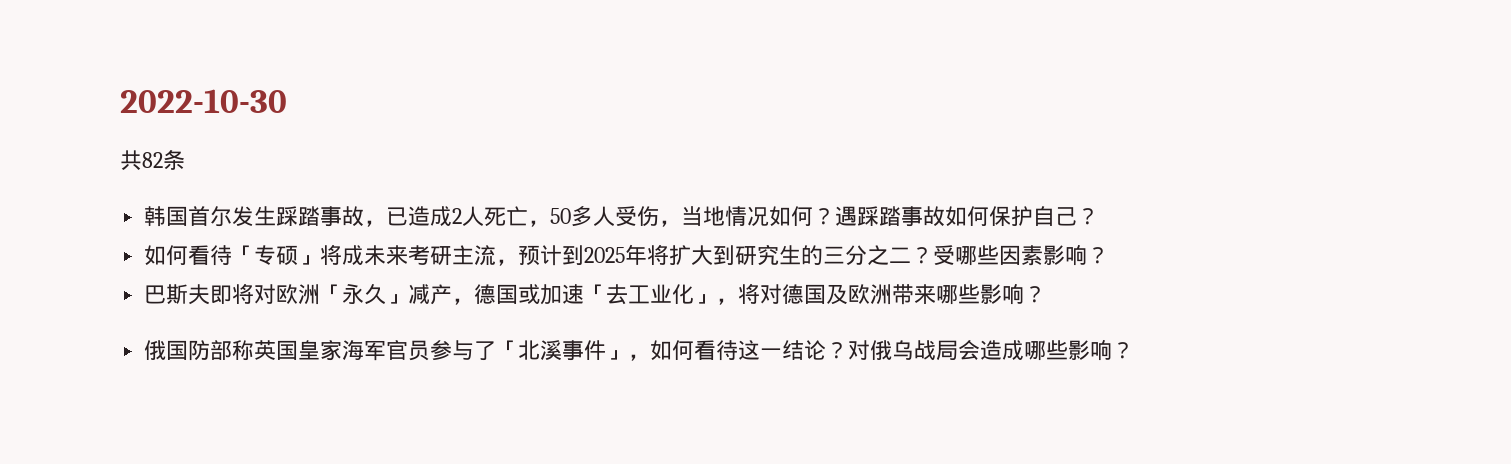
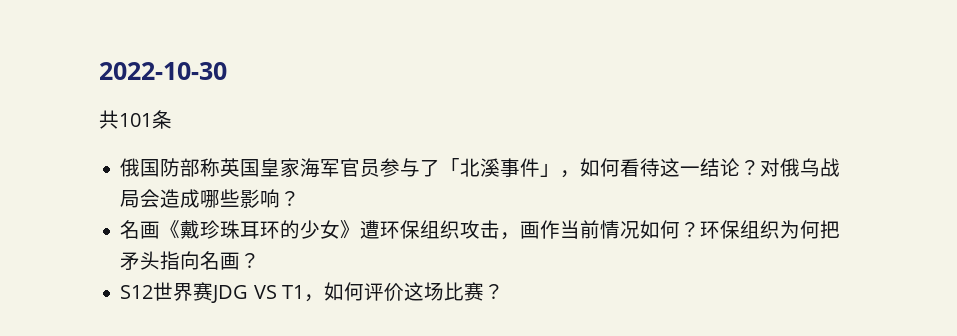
[142,152,163,168] 82 -> [119,113,152,127] 101
[144,206,1100,227] [144,244,1110,266] [144,283,1047,305] // 韩国首尔发生踩踏事故，已造成2人死亡，50多人受伤，当地情况如何？遇踩踏事故如何保护自己？ // 如何看待「专硕」将成未来考研主流，预计到2025年将扩大到研究生的三分之二？受哪些因素影响？ // 巴斯夫即将对欧洲「永久」减产，德国或加速「去工业化」，将对德国及欧洲带来哪些影响？ -> (172, 119) none
(1135, 350) none -> [120,220,841,240] [120,251,261,270] [120,282,504,303] // 名画《戴珍珠耳环的少女》遭环保组织攻击，画作当前情况如何？环保组织为何把矛头指向名画？ // S12世界赛JDG VS T1，如何评价这场比赛？

